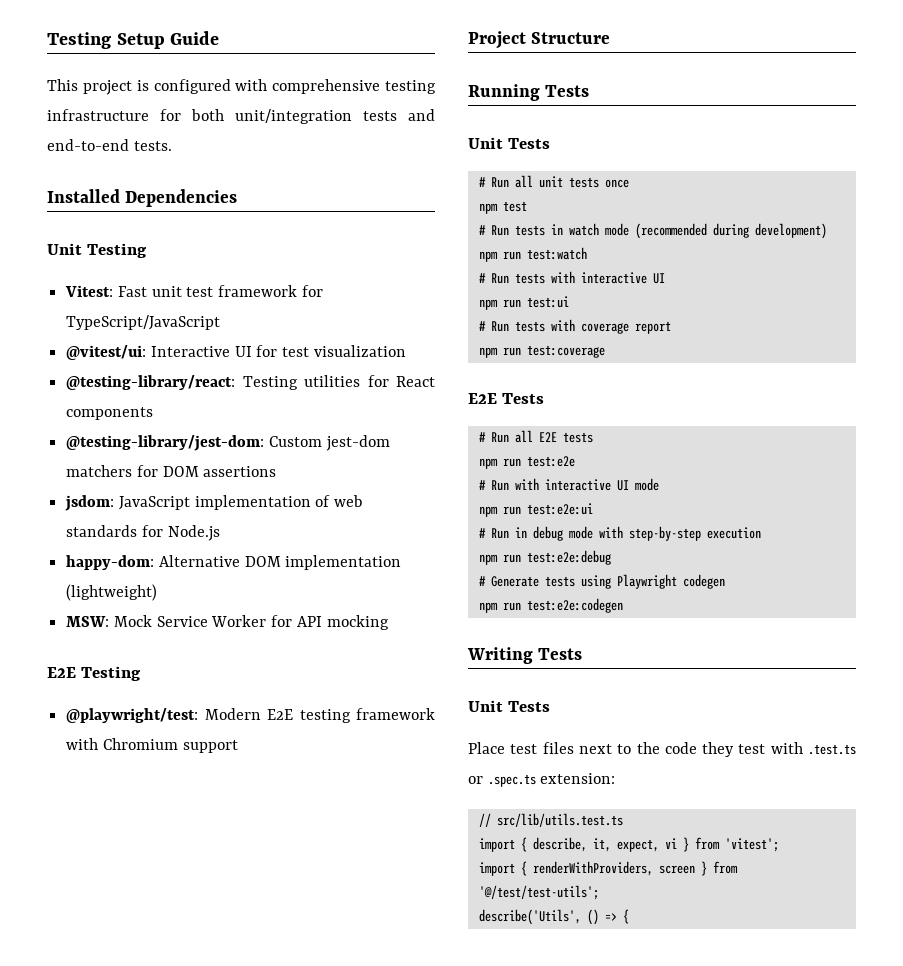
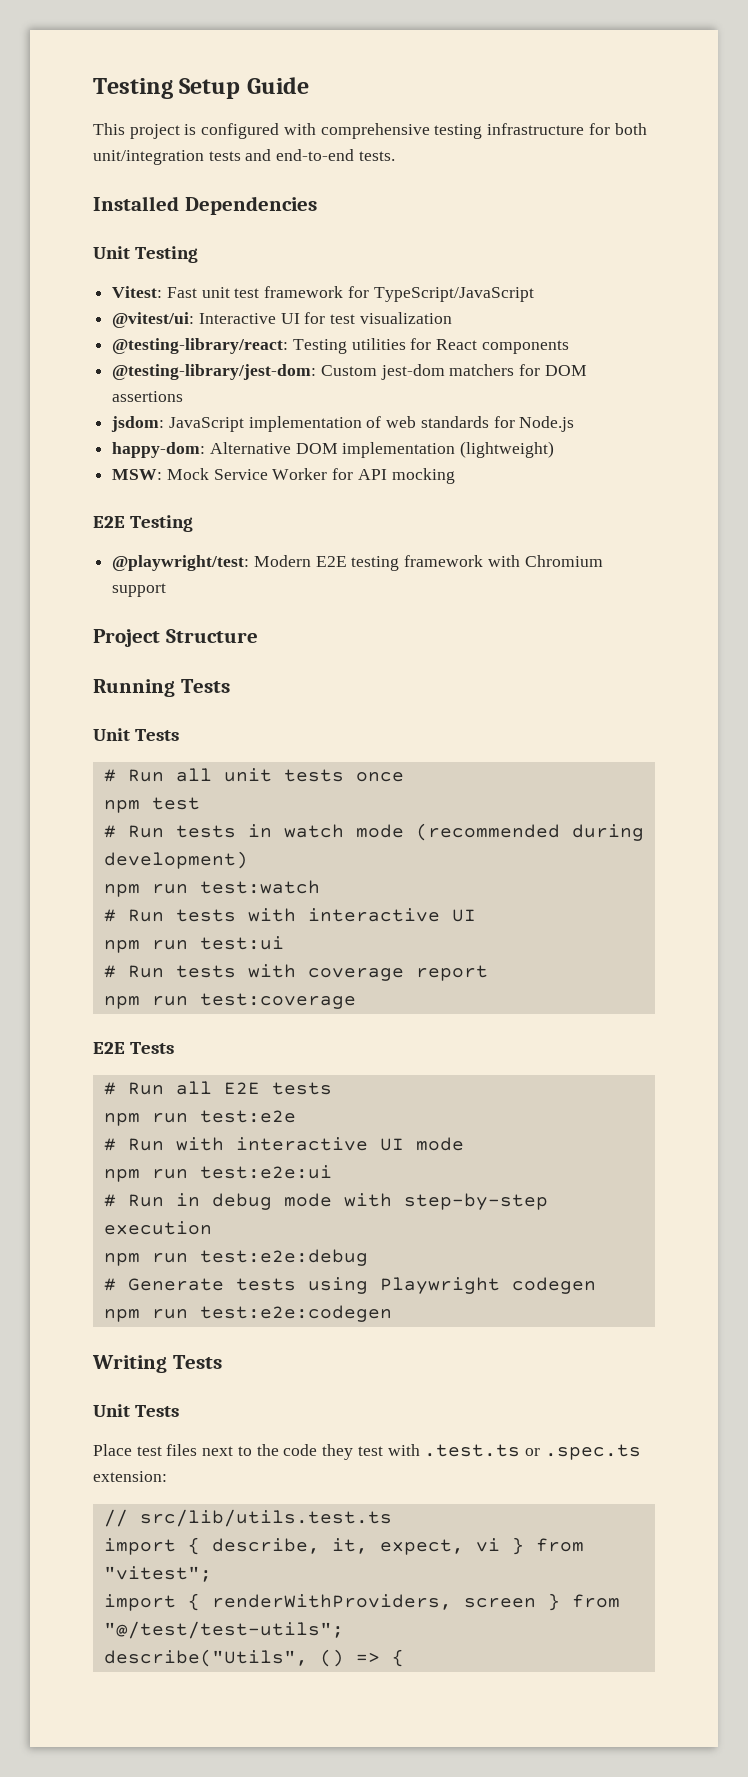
[724,838,779,852] 'vitest'; -> [103,1566,212,1582] "vitest";
[478,885,599,900] [478,909,581,925] '@/test/test-utils'; // describe('Utils', -> [103,1621,344,1639] [103,1649,308,1667] "@/test/test-utils"; // describe("Utils",

